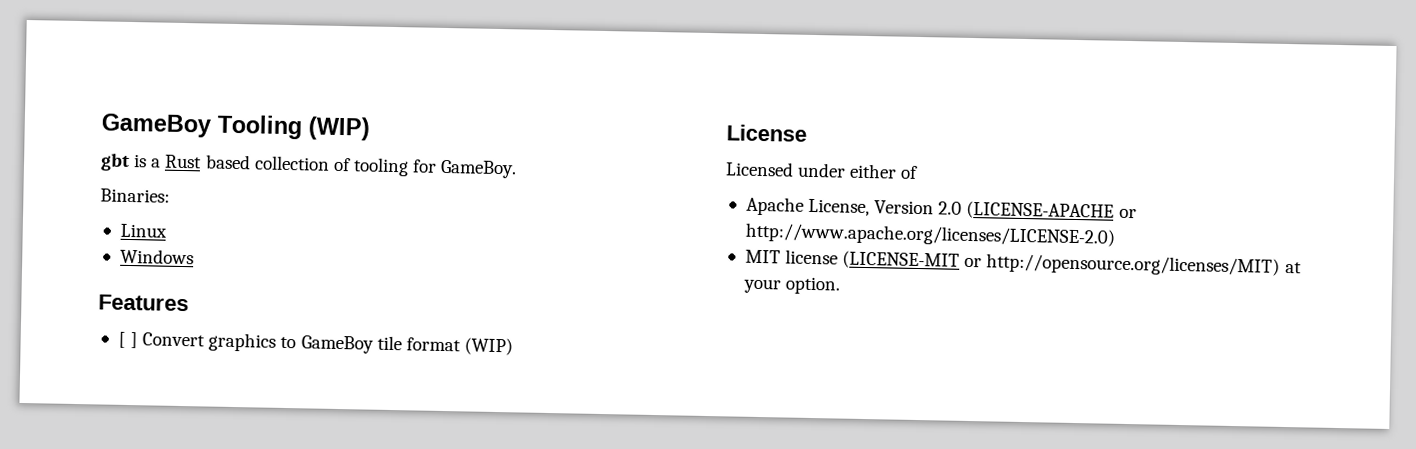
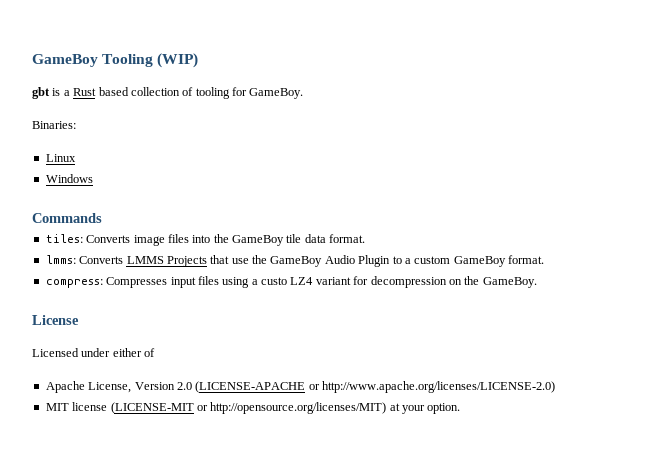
[98,294,189,312] [117,331,513,356] Features // [ ] Convert graphics to GameBoy tile format (WIP) -> [32,213,102,223] [45,234,366,246] [45,255,544,267] [45,276,537,288] Commands // tiles: Converts image files into the GameBoy tile data format. // lmms: Converts LMMS Projects that use the GameBoy Audio Plugin to a custom GameBoy format. // compress: Compresses input files using a custo LZ4 variant for decompression on the GameBoy.

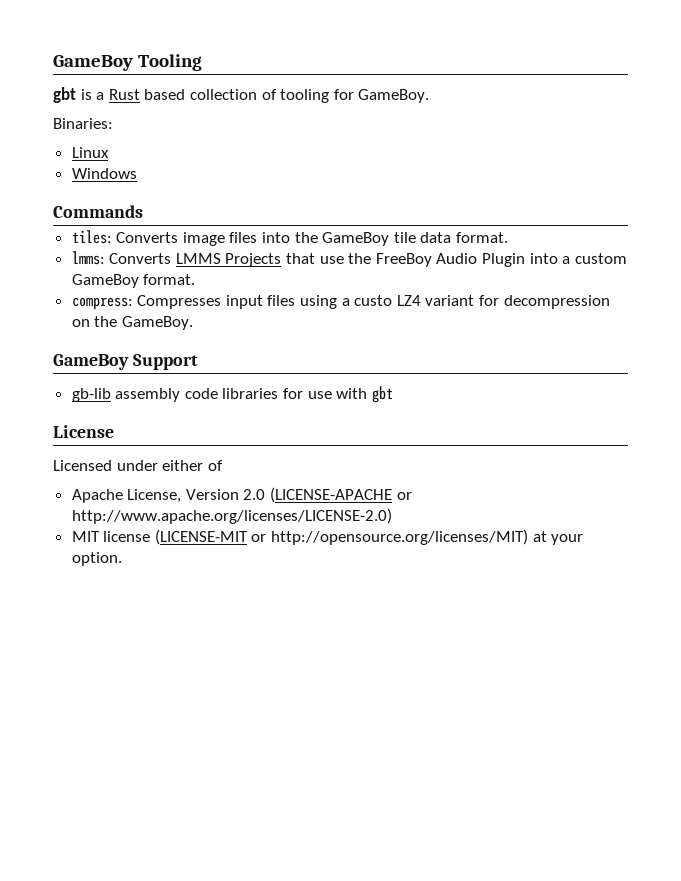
[157,53,199,68] (WIP) -> (203, 62) none
[270,256,323,267] GameBoy -> [375,253,432,267] FreeBoy
[392,256,402,264] to -> [529,253,558,264] into
(537, 282) none -> [53,354,198,370] [71,386,393,403] // GameBoy Support // gb-lib assembly code libraries for use with gbt

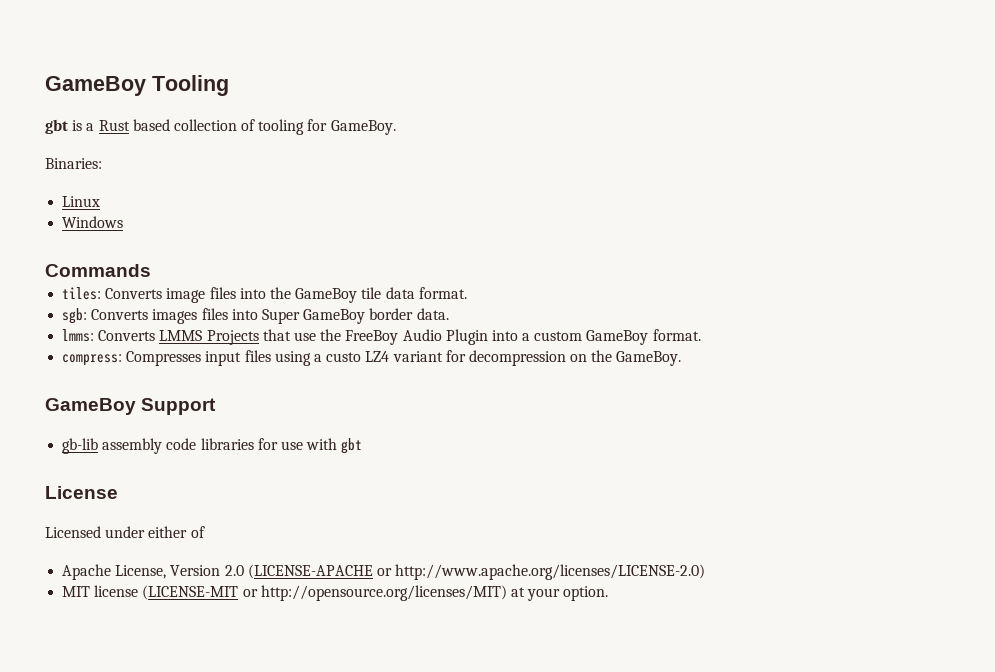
(509, 237) none -> [62,308,449,324] // sgb: Converts images files into Super GameBoy border data.

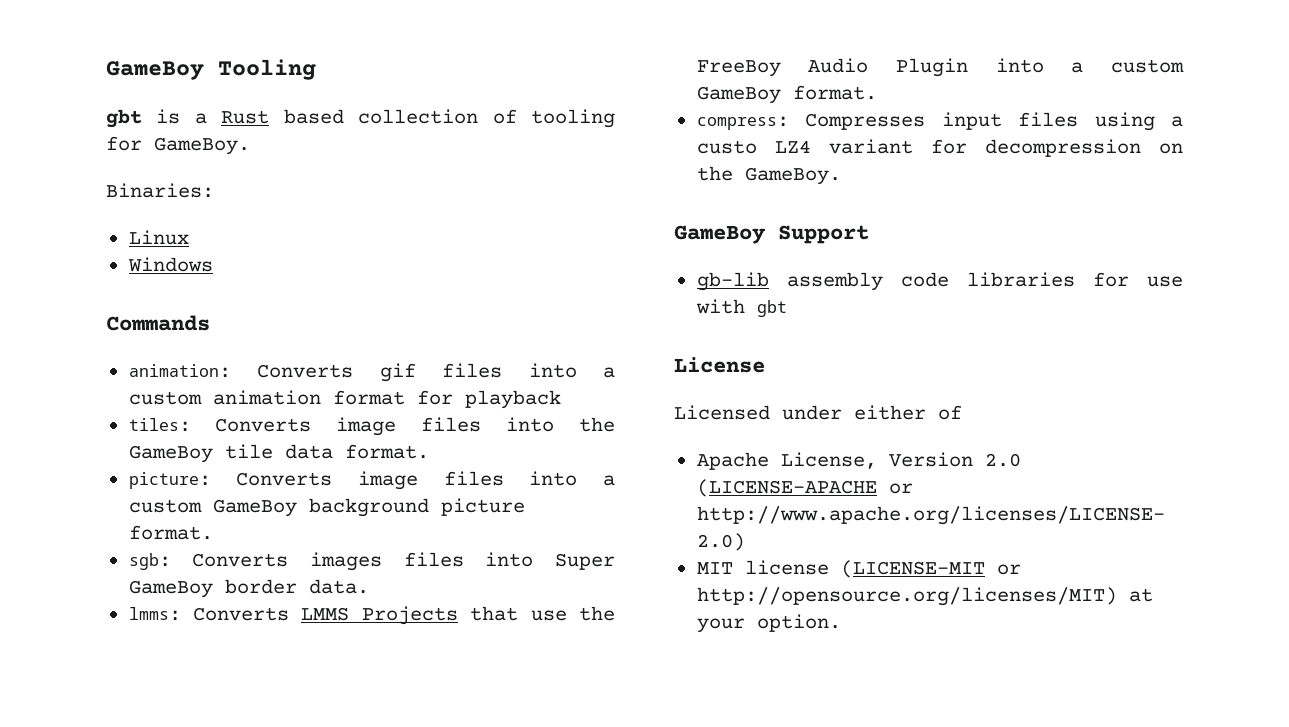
(151, 270) none -> [128,363,615,382] [128,390,561,409] // animation: Converts gif files into a custom animation format for playback
(467, 293) none -> [128,471,615,490] [128,498,525,517] [128,525,213,540] // picture: Converts image files into a custom GameBoy background picture format.

